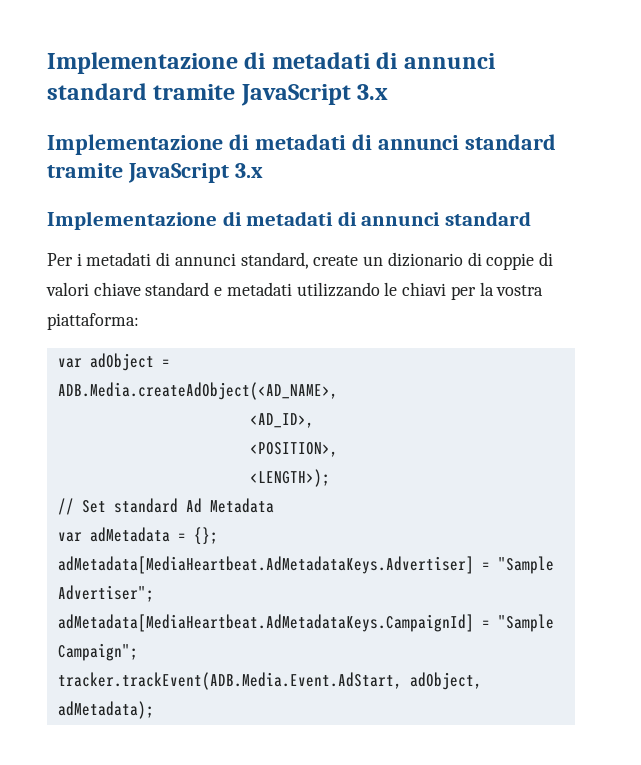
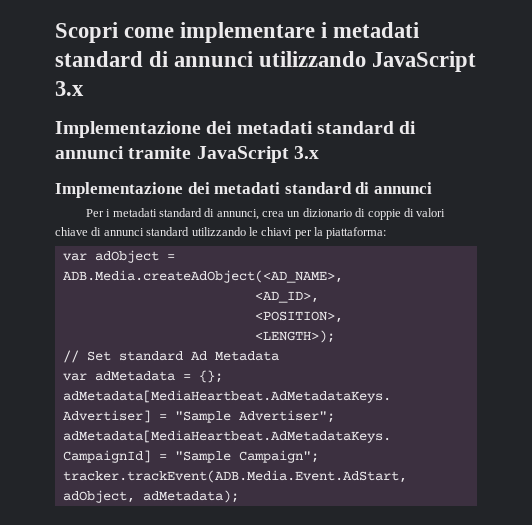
[47,52,496,74] [47,83,389,106] [47,134,556,155] [47,163,263,183] [47,211,531,230] Implementazione di metadati di annunci standard tramite JavaScript 3.x // Implementazione di metadati di annunci standard tramite JavaScript 3.x // Implementazione di metadati di annunci standard -> [55,22,420,43] [55,51,477,72] [55,81,84,96] [55,121,417,138] [55,146,319,163] [55,182,432,198] Scopri come implementare i metadati standard di annunci utilizzando JavaScript 3.x // Implementazione dei metadati standard di annunci tramite JavaScript 3.x // Implementazione dei metadati standard di annunci
[156,252,359,269] di annunci standard, create -> [158,208,284,220] standard di annunci, crea
[145,282,292,296] standard e metadati -> [91,227,190,236] di annunci standard
[496,285,544,296] vostra -> (323, 231) none

